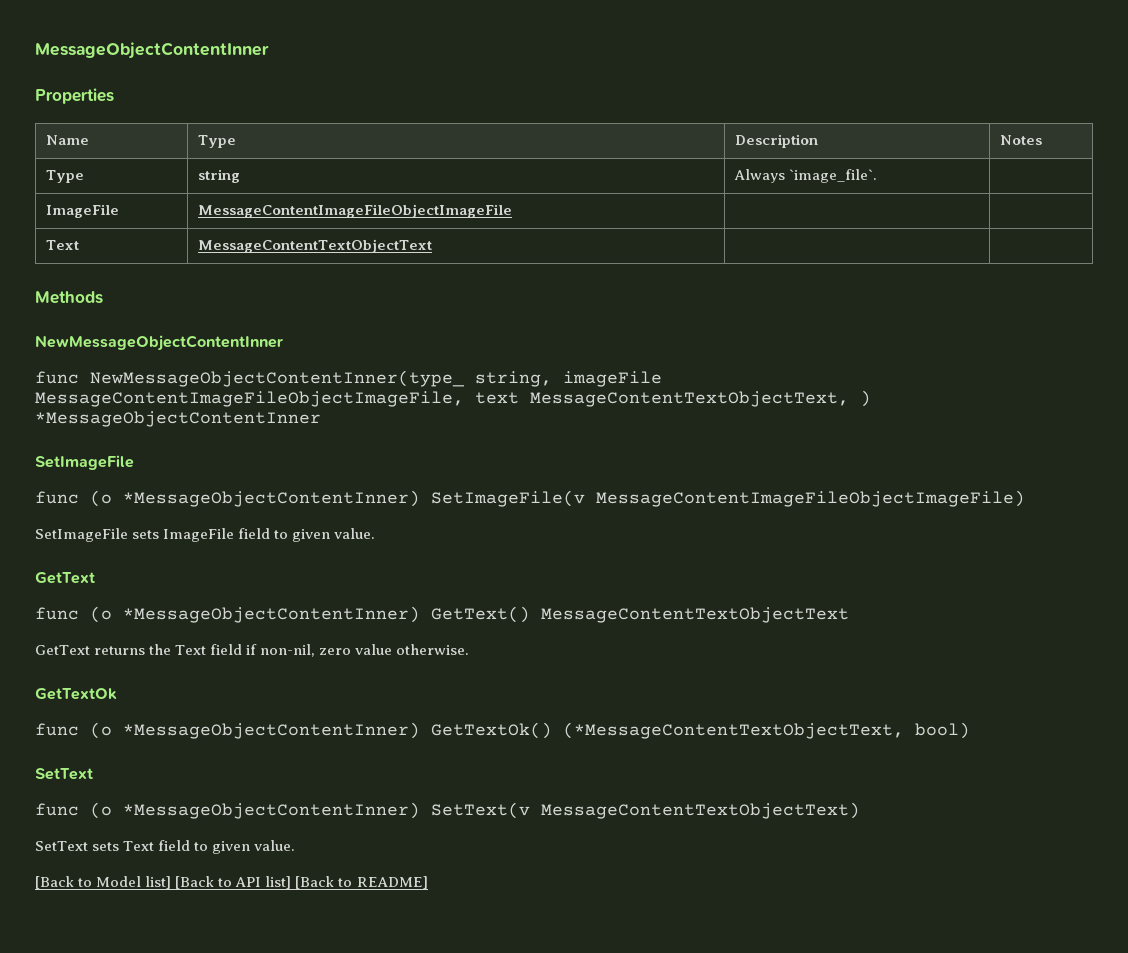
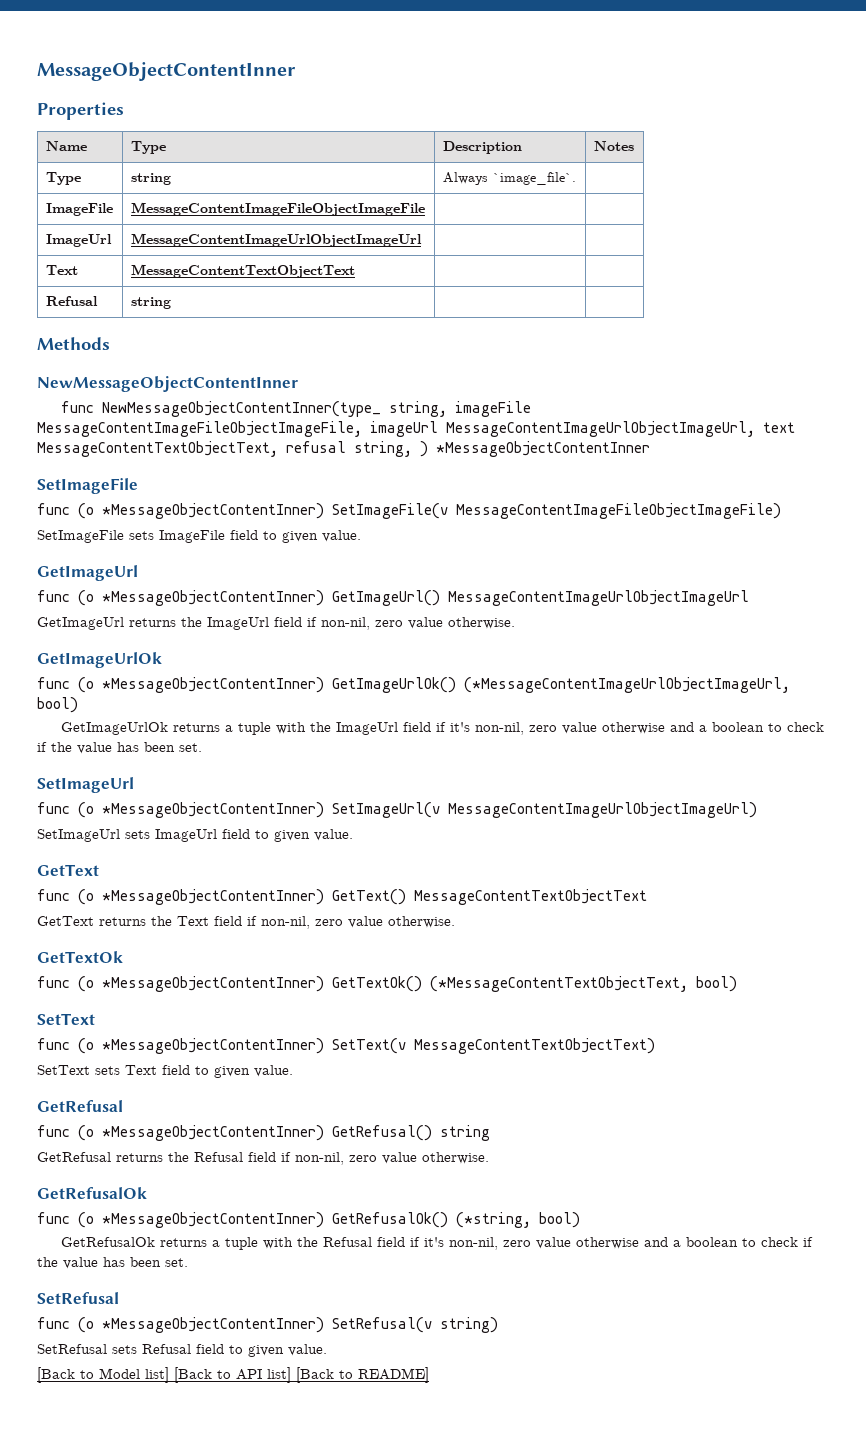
(512, 211) none -> [45,234,112,247] [130,233,422,247] // ImageUrl | MessageContentImageUrlObjectImageUrl | |
(432, 246) none -> [45,296,98,306] [130,297,171,309] // Refusal | string | |
[475,391,849,407] text MessageContentTextObjectText, -> [370,421,795,437] [37,441,412,457] imageUrl MessageContentImageUrlObjectImageUrl, text MessageContentTextObjectText, refusal string,
(376, 533) none -> [37,565,138,581] [37,590,749,606] [37,617,515,630] [37,652,162,668] [37,677,790,693] [37,697,78,713] [61,722,825,735] [37,742,202,754] [37,777,134,793] [37,802,757,818] [37,829,353,842] // GetImageUrl // func (o *MessageObjectContentInner) GetImageUrl() MessageContentImageUrlObjectImageUrl // GetImageUrl returns the ImageUrl field if non-nil, zero value otherwise. // GetImageUrlOk // func (o *MessageObjectContentInner) GetImageUrlOk() (*MessageContentImageUrlObjectImageUrl, bool) // GetImageUrlOk returns a tuple with the ImageUrl field if it's non-nil, zero value otherwise and a boolean to check if the value has been set. // SetImageUrl // func (o *MessageObjectContentInner) SetImageUrl(v MessageContentImageUrlObjectImageUrl) // SetImageUrl sets ImageUrl field to given value.
(296, 845) none -> [37,1100,123,1112] [37,1125,490,1141] [37,1152,489,1165] [37,1187,147,1199] [37,1212,580,1228] [61,1237,814,1250] [37,1257,188,1269] [37,1292,119,1304] [37,1317,498,1333] [37,1344,327,1357] // GetRefusal // func (o *MessageObjectContentInner) GetRefusal() string // GetRefusal returns the Refusal field if non-nil, zero value otherwise. // GetRefusalOk // func (o *MessageObjectContentInner) GetRefusalOk() (*string, bool) // GetRefusalOk returns a tuple with the Refusal field if it's non-nil, zero value otherwise and a boolean to check if the value has been set. // SetRefusal // func (o *MessageObjectContentInner) SetRefusal(v string) // SetRefusal sets Refusal field to given value.

